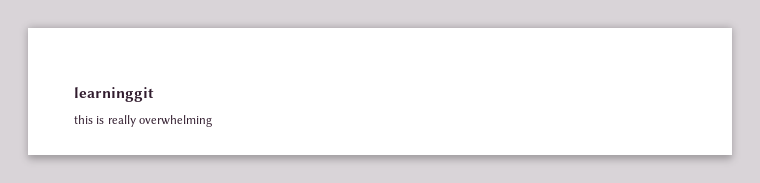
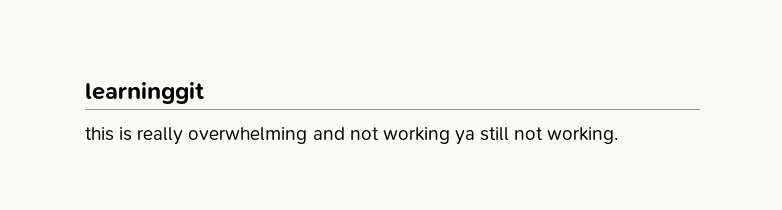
(213, 121) none -> [312,127,619,145] and not working ya still not working.

